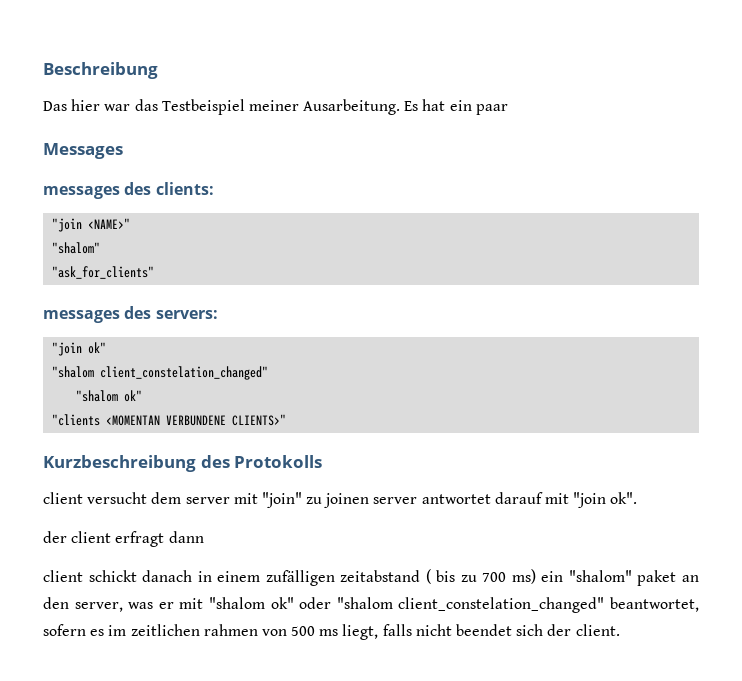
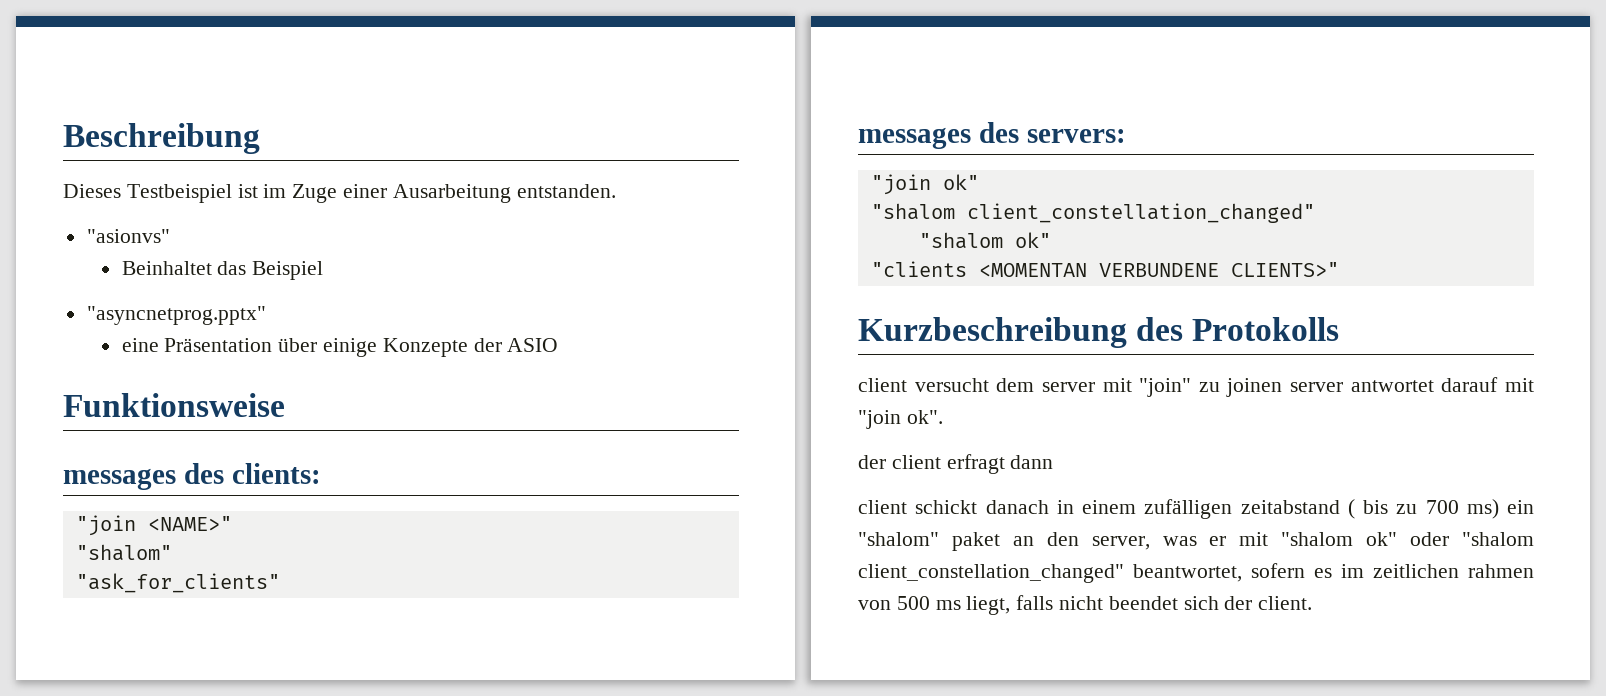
[43,99,508,115] [43,143,123,159] Das hier war das Testbeispiel meiner Ausarbeitung. Es hat ein paar // Messages -> [63,184,616,203] [86,229,170,243] [121,261,324,280] [86,306,266,325] [121,338,559,357] [63,393,285,417] Dieses Testbeispiel ist im Zuge einer Ausarbeitung entstanden. // "asionvs" // Beinhaltet das Beispiel // "asyncnetprog.pptx" // eine Präsentation über einige Konzepte der ASIO // Funktionsweise
[100,366,269,380] client_constelation_changed" -> [966,203,1315,223] client_constellation_changed"
[398,597,605,613] client_constelation_changed" -> [858,564,1124,583] client_constellation_changed"

